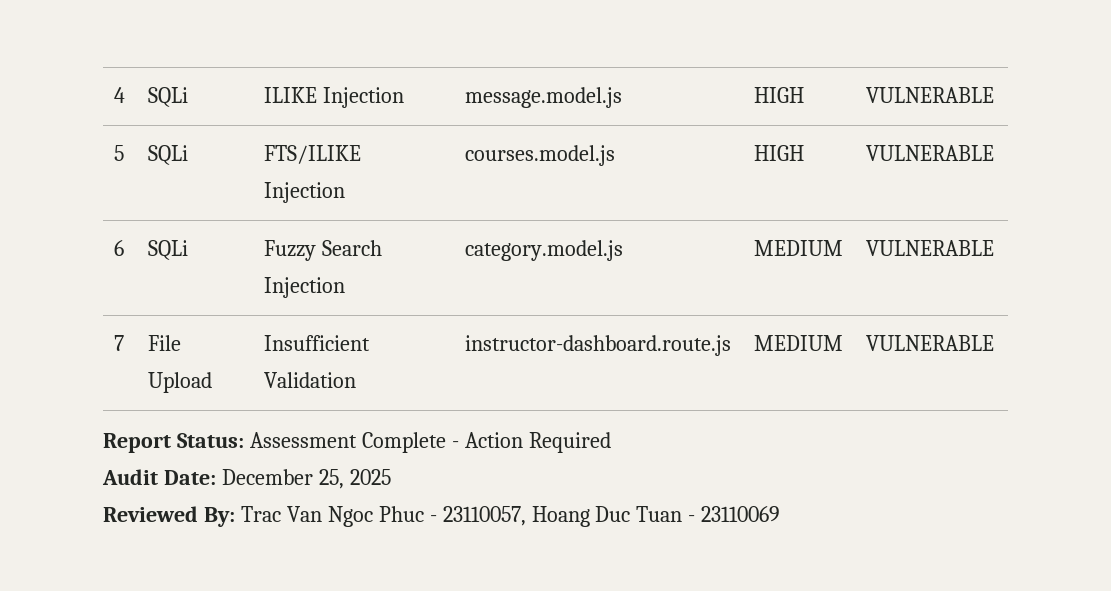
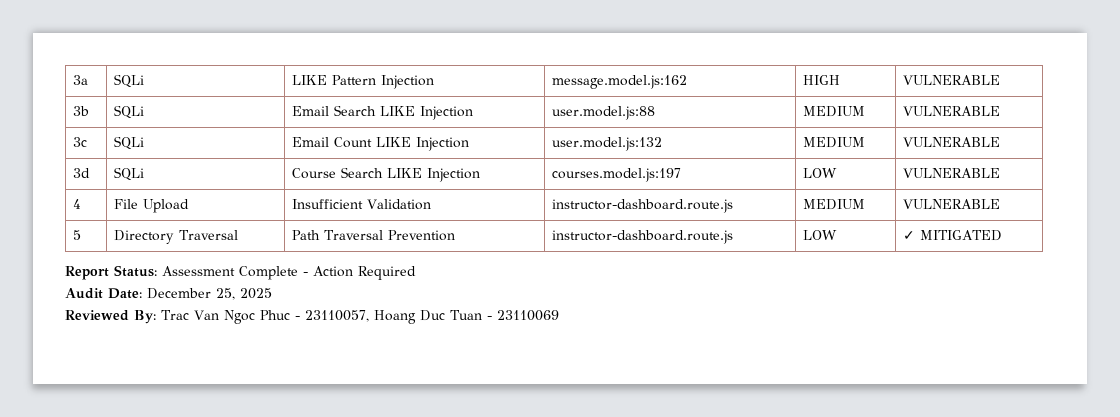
[114,87,126,103] [148,87,189,107] [264,87,405,108] [465,87,623,108] [754,87,805,103] [866,87,995,103] [114,145,125,161] [148,145,189,165] [264,145,362,164] [264,182,346,203] [465,145,616,166] [754,145,805,161] [866,145,995,161] [114,240,125,256] [148,240,189,260] [264,240,383,261] [264,277,346,298] [465,240,624,261] [754,240,844,256] [866,240,995,256] [114,335,125,351] 4 | SQLi | ILIKE Injection | message.model.js | HIGH | VULNERABLE // 5 | SQLi | FTS/ILIKE Injection | courses.model.js | HIGH | VULNERABLE // 6 | SQLi | Fuzzy Search Injection | category.model.js | MEDIUM | VULNERABLE // 7 -> [72,75,88,85] [113,74,144,88] [291,75,434,89] [551,75,687,89] [802,75,840,85] [902,75,1000,85] [72,106,89,116] [113,105,144,119] [291,105,473,120] [551,106,655,120] [802,106,865,117] [902,106,1000,116] [72,137,87,147] [113,136,144,150] [291,137,469,151] [551,137,662,151] [802,137,865,148] [902,137,1000,147] [72,168,90,178] [113,167,144,181] [291,167,480,182] [551,168,681,182] [802,168,837,178] [902,168,1000,178] [72,199,81,209] 3a | SQLi | LIKE Pattern Injection | message.model.js:162 | HIGH | VULNERABLE // 3b | SQLi | Email Search LIKE Injection | user.model.js:88 | MEDIUM | VULNERABLE // 3c | SQLi | Email Count LIKE Injection | user.model.js:132 | MEDIUM | VULNERABLE // 3d | SQLi | Course Search LIKE Injection | courses.model.js:197 | LOW | VULNERABLE // 4
(995, 343) none -> [72,230,81,240] [113,230,238,244] [291,230,455,241] [551,230,733,244] [802,230,837,240] [902,230,1002,241] // 5 | Directory Traversal | Path Traversal Prevention | instructor-dashboard.route.js | LOW | ✓ MITIGATED

